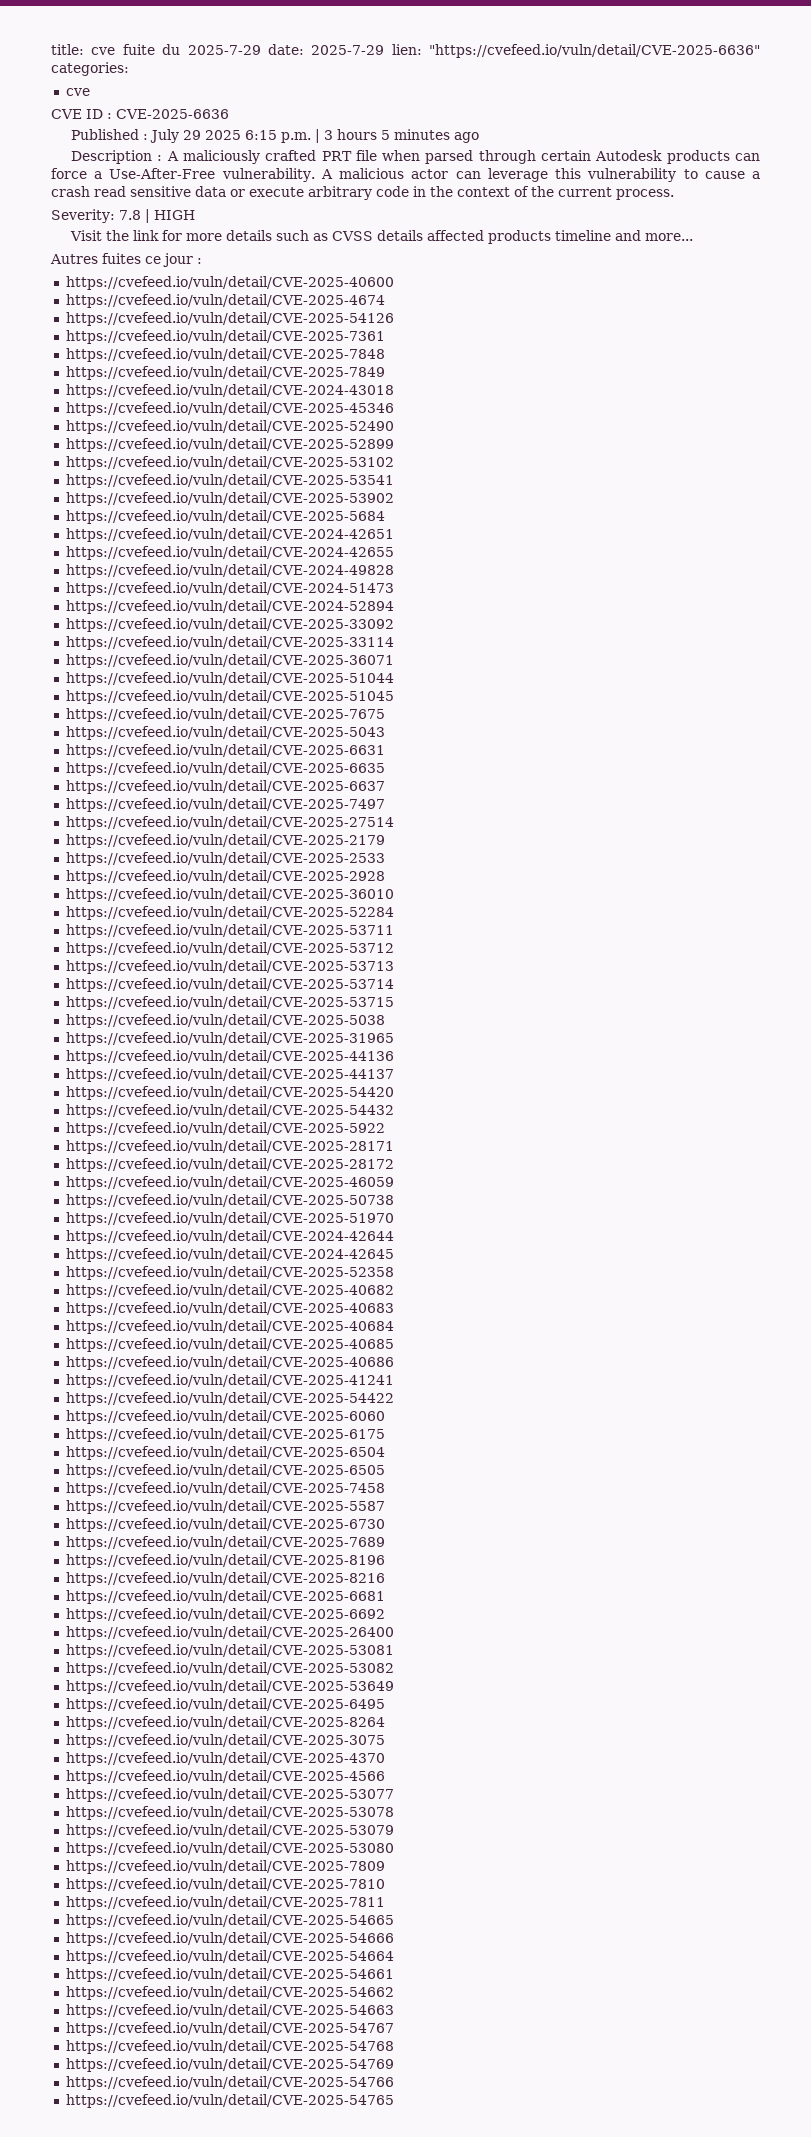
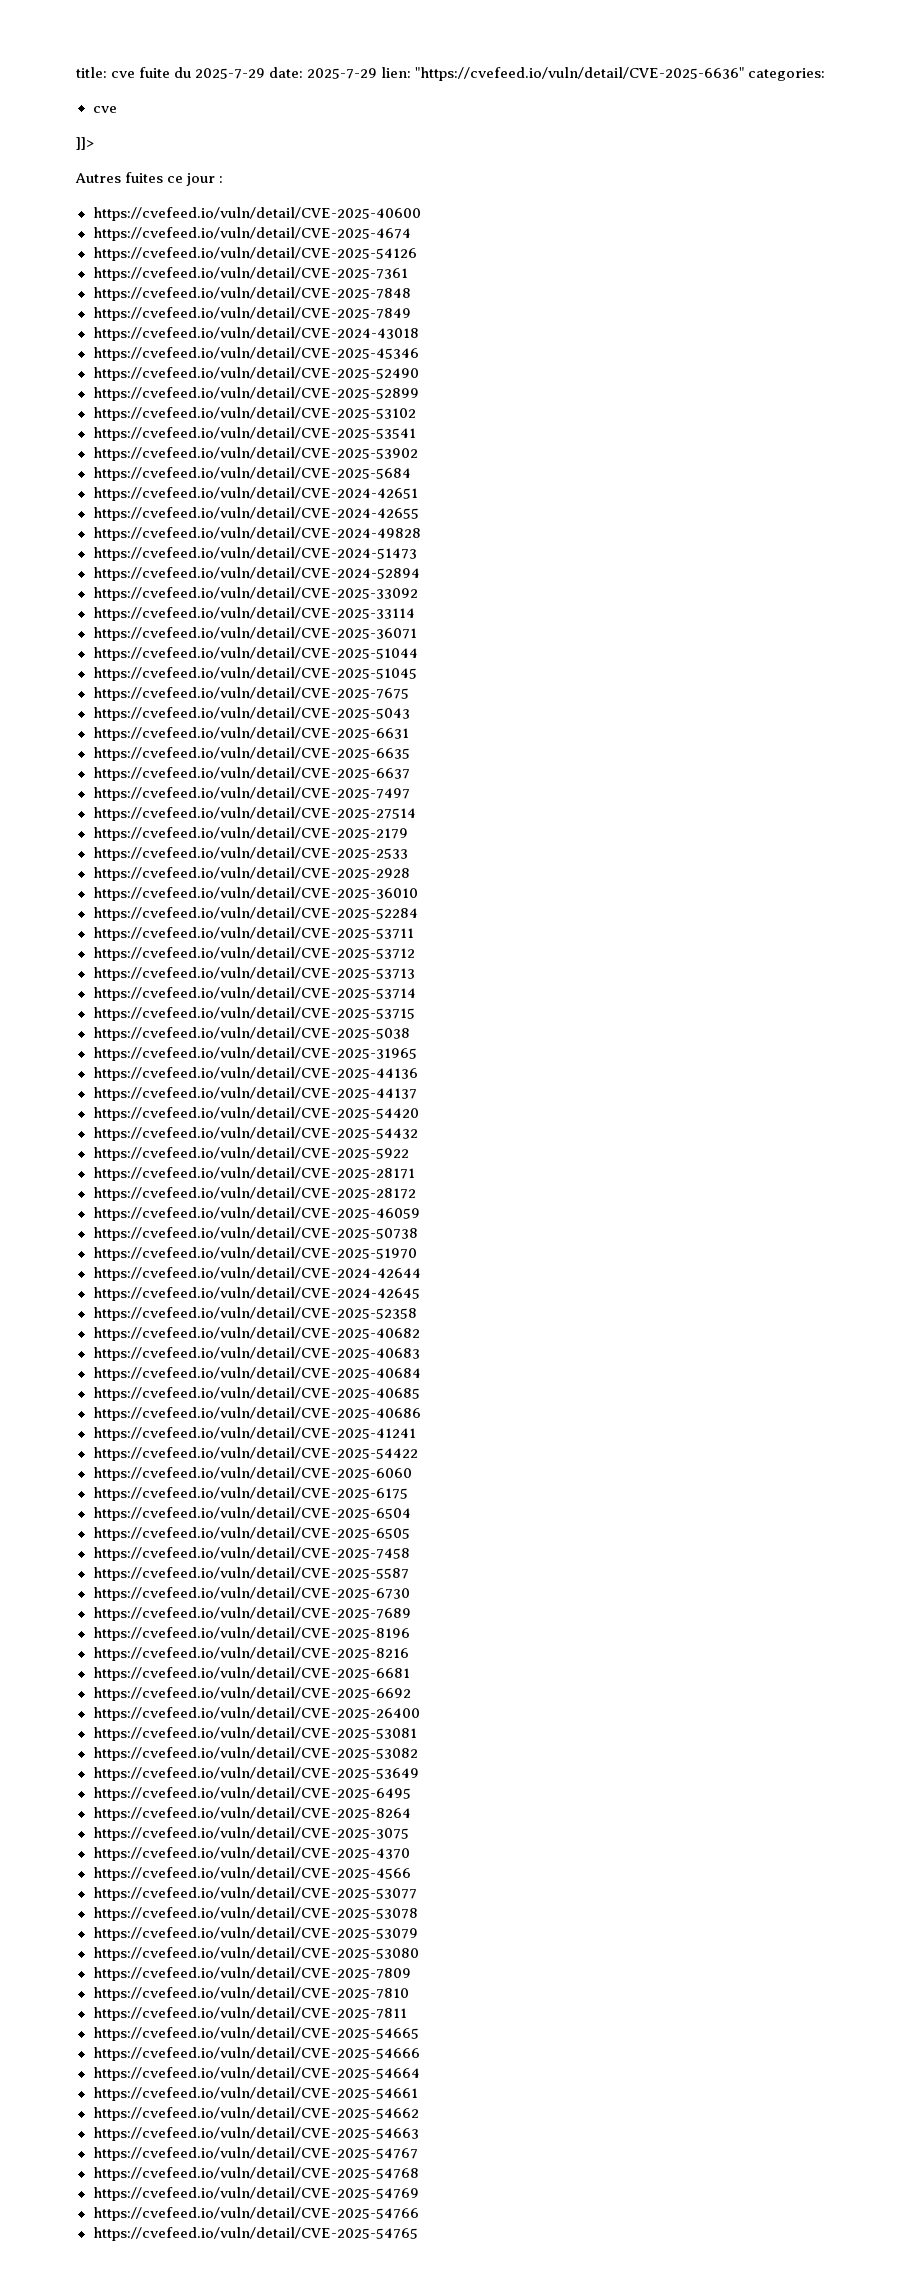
[51,109,229,119] [71,129,480,143] [71,150,760,164] [51,168,760,182] [51,186,674,200] [51,209,195,223] [70,230,694,244] CVE ID : CVE-2025-6636 // Published : July 29 2025 6:15 p.m. | 3 hours 5 minutes ago // Description : A maliciously crafted PRT file when parsed through certain Autodesk products can force a Use-After-Free vulnerability. A malicious actor can leverage this vulnerability to cause a crash read sensitive data or execute arbitrary code in the context of the current process. // Severity: 7.8 | HIGH // Visit the link for more details such as CVSS details affected products timeline and more... -> [76,137,94,150] ]]>

